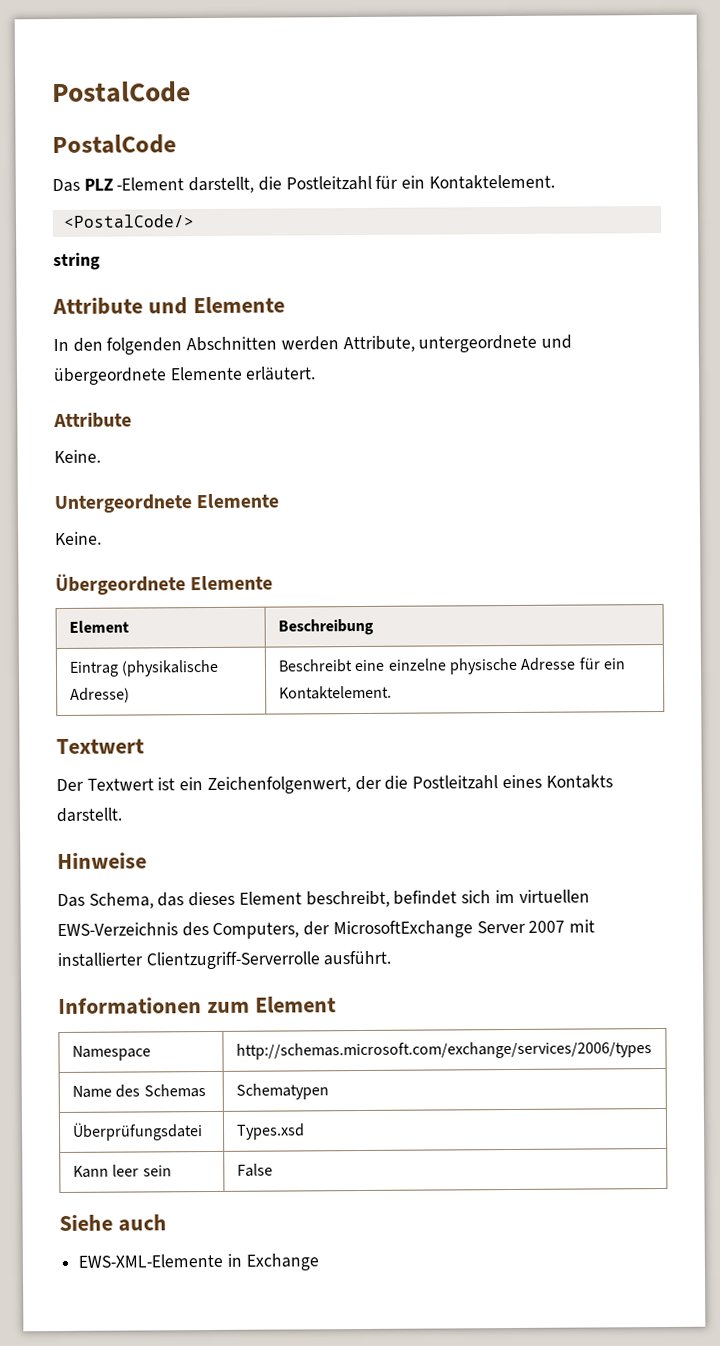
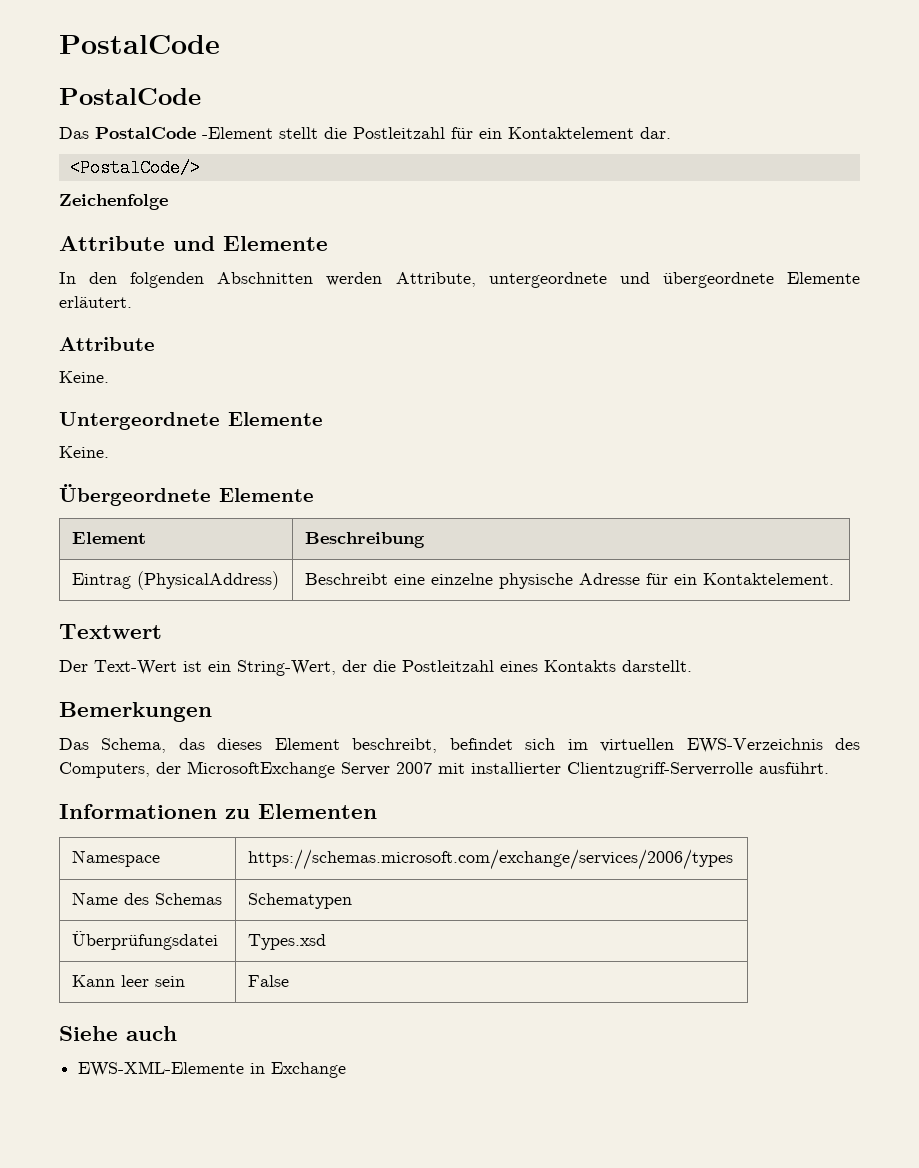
[83,176,255,194] PLZ -Element darstellt, -> [95,127,318,139] PostalCode -Element stellt
[428,174,555,190] Kontaktelement. -> [508,127,671,139] Kontaktelement dar.
[53,252,101,271] string -> [59,194,168,210] Zeichenfolge
[121,659,220,677] [69,687,130,703] (physikalische Adresse) -> [136,571,279,590] (PhysicalAddress)
[86,778,154,791] Textwert -> [94,660,177,675] Text-Wert
[206,776,351,795] Zeichenfolgenwert, -> [237,660,336,676] String-Wert,
[57,852,147,870] Hinweise -> [59,702,212,722] Bemerkungen
[206,996,337,1014] zum Element -> [225,804,377,819] zu Elementen
[235,1041,652,1060] http://schemas.microsoft.com/exchange/services/2006/types -> [247,849,733,870] https://schemas.microsoft.com/exchange/services/2006/types

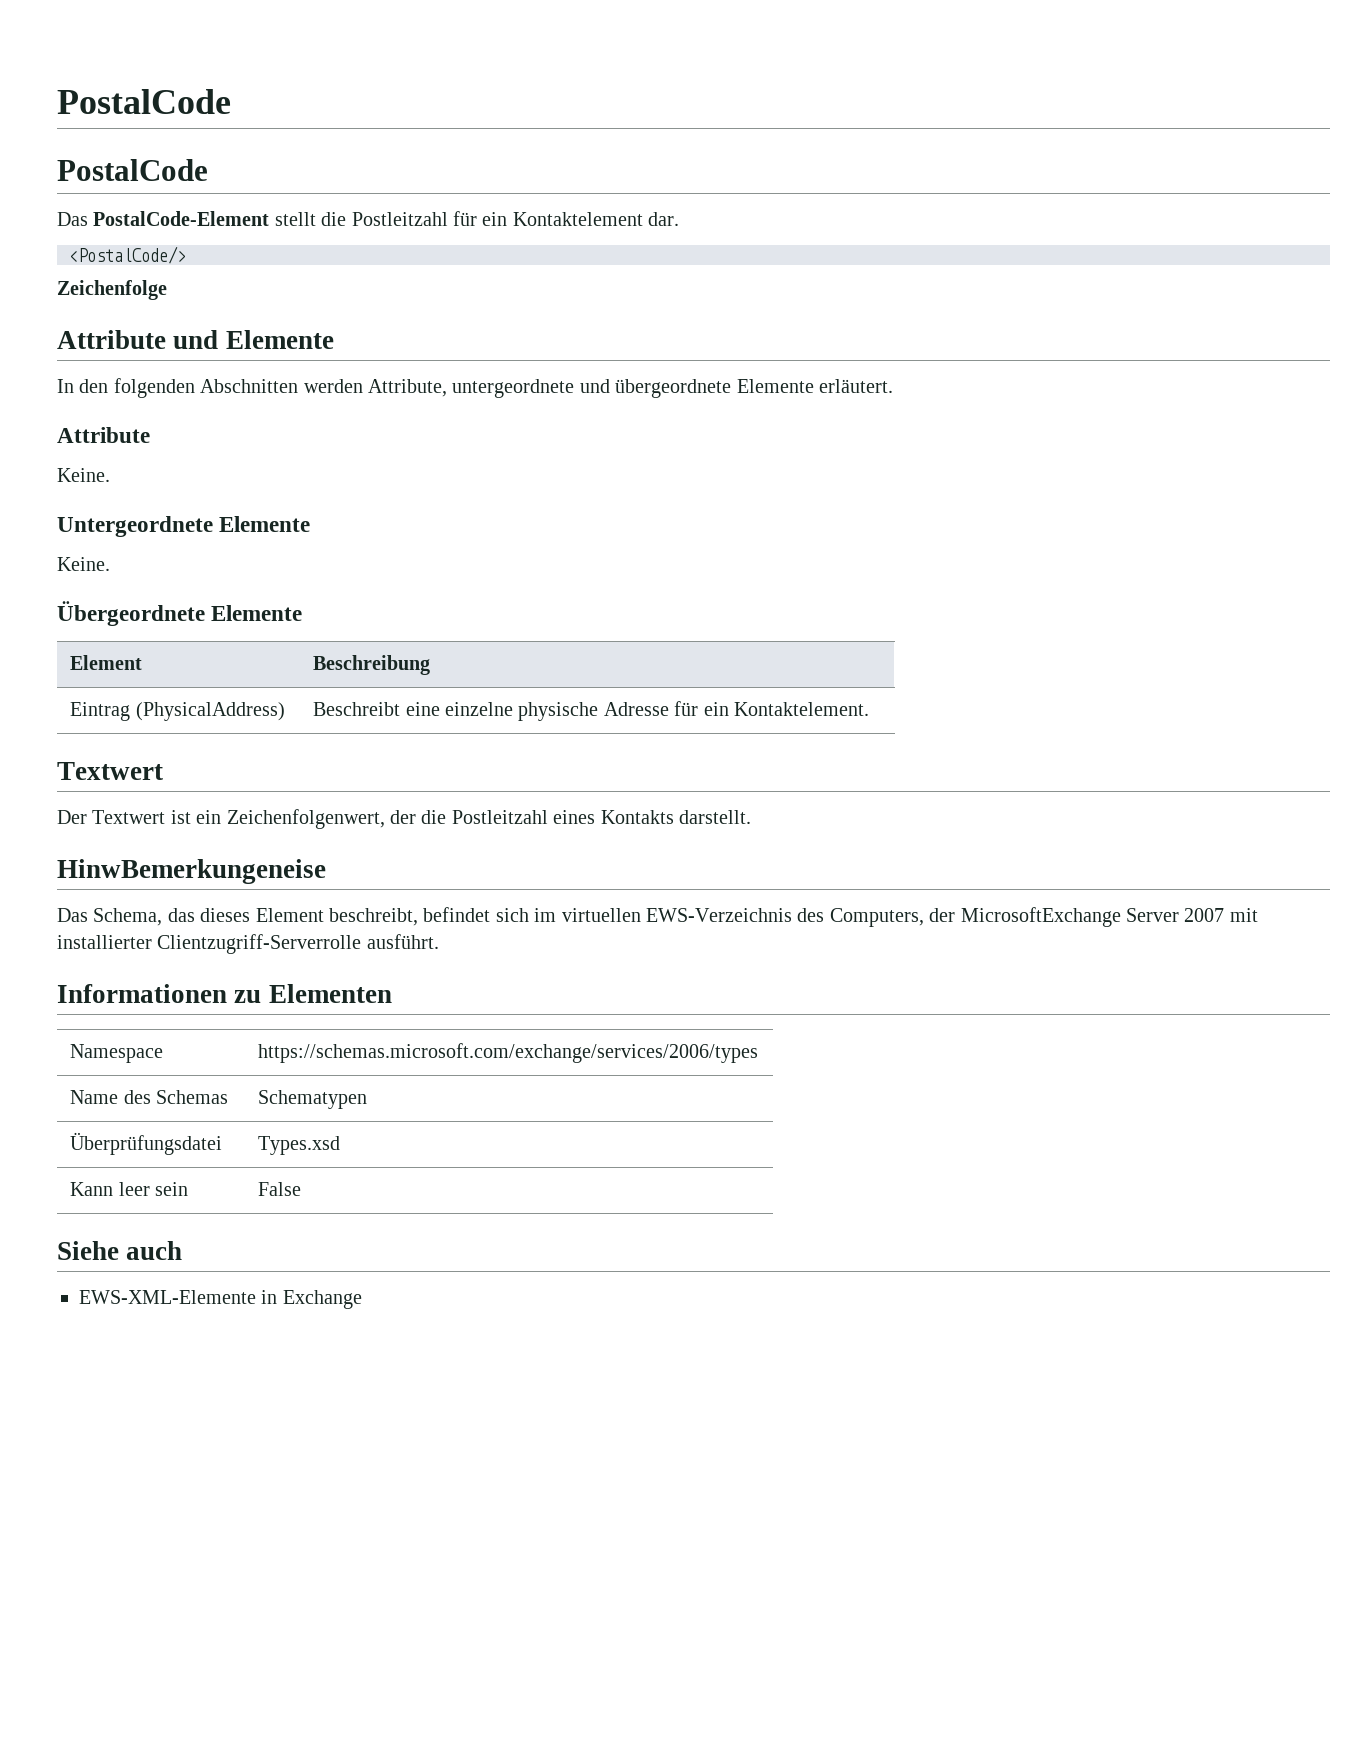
[95,127,273,139] PostalCode -Element -> [93,211,270,226] PostalCode-Element
[94,660,177,675] Text-Wert -> [92,810,166,824] Textwert
[237,660,336,676] String-Wert, -> [226,809,385,829] Zeichenfolgenwert,
[59,702,212,722] Bemerkungen -> [57,859,326,884] HinwBemerkungeneise

